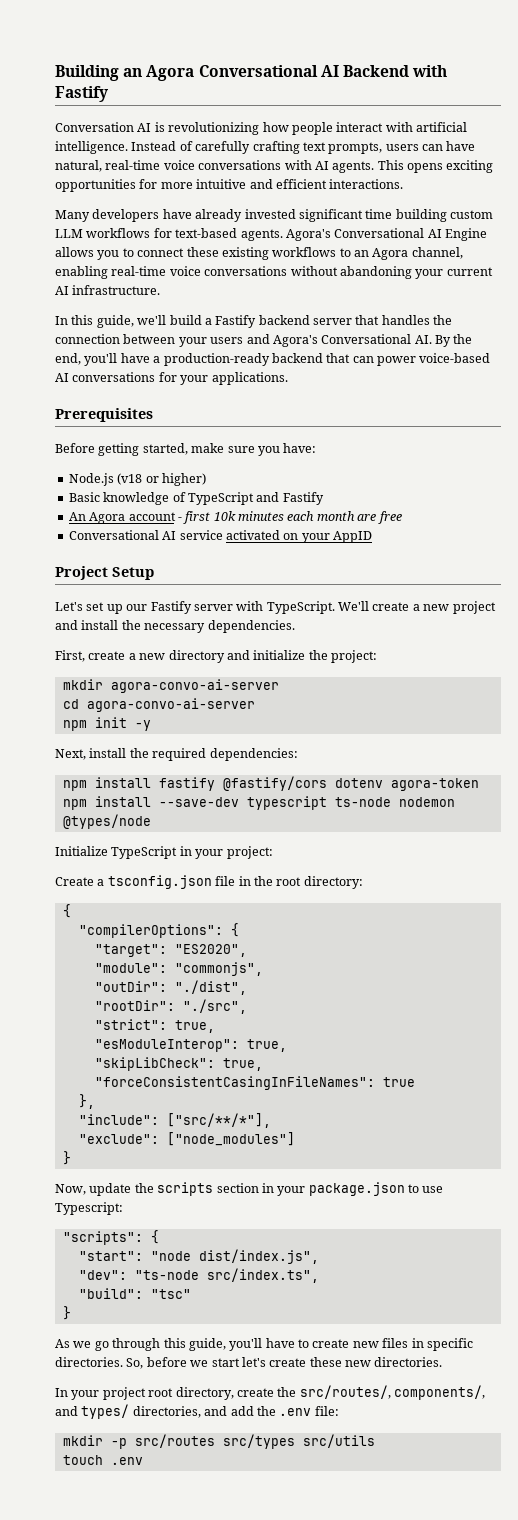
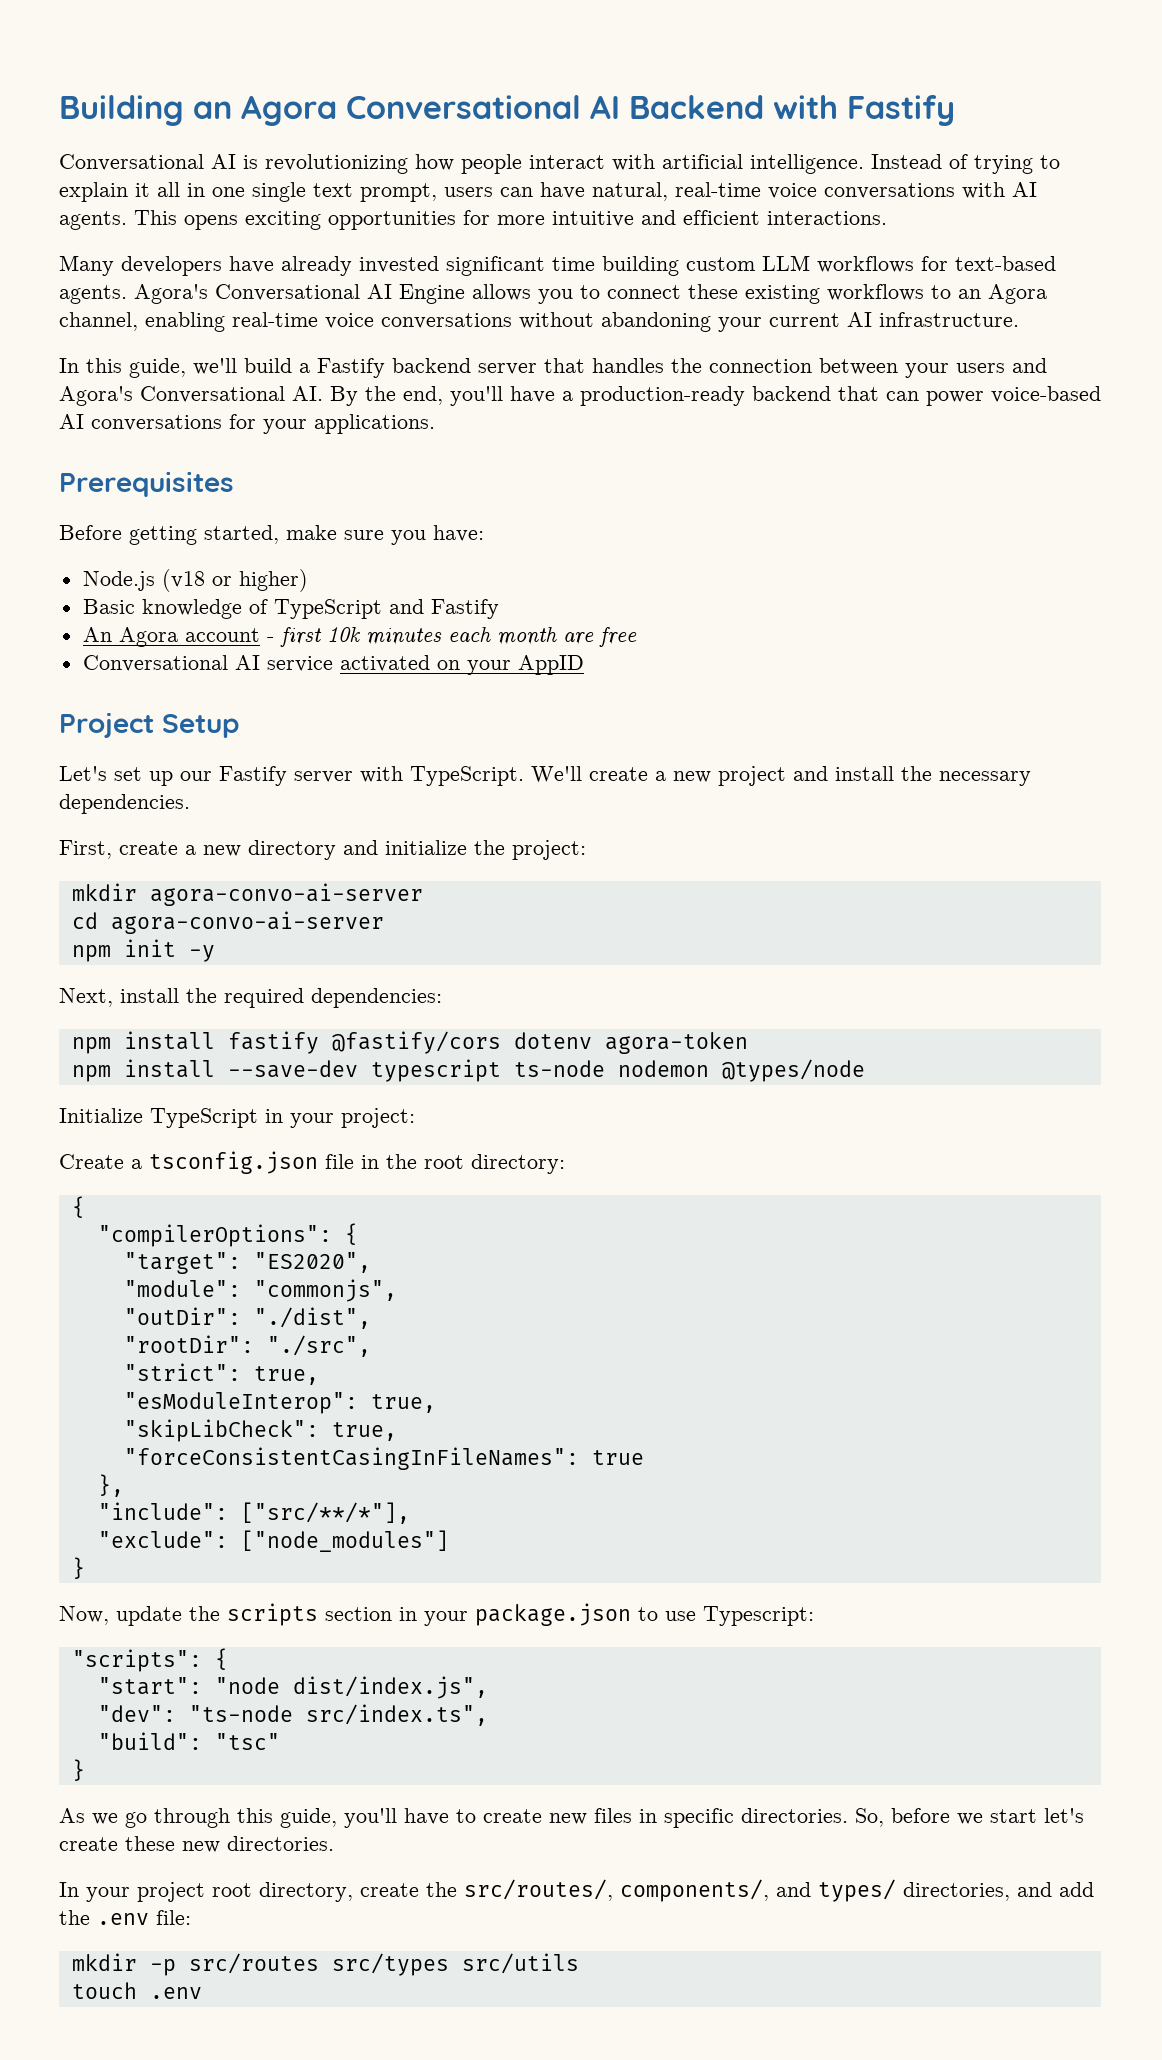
[55,122,134,132] Conversation -> [59,154,204,171] Conversational
[195,141,383,154] carefully crafting text prompts, -> [974,155,1060,174] [59,182,437,202] trying to explain it all in one single text prompt,

